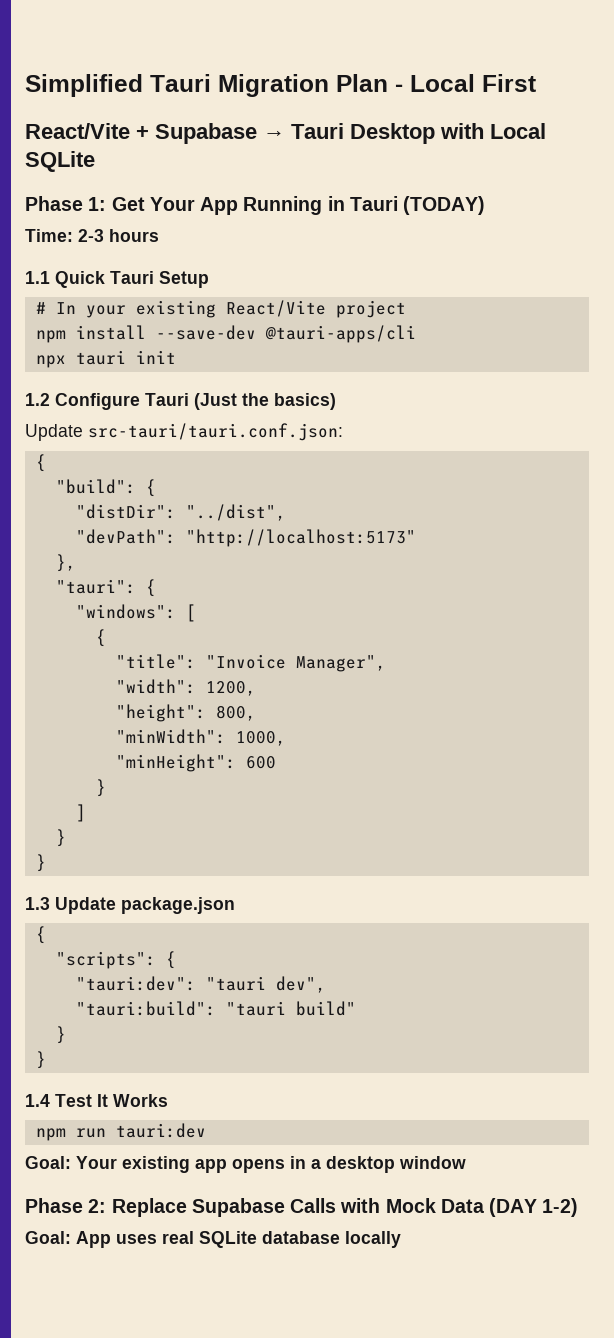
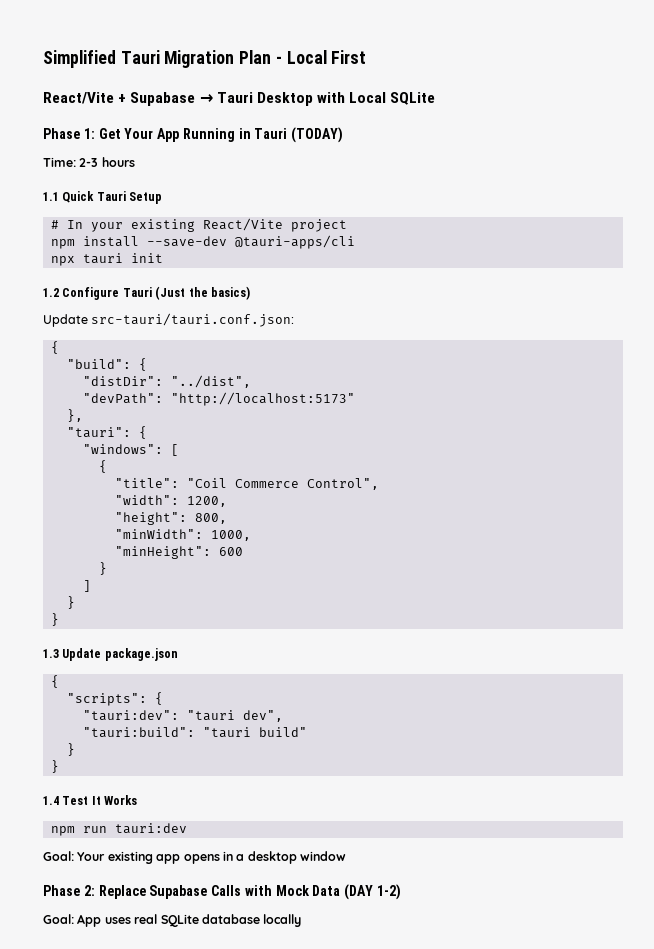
[205,654,386,672] "Invoice Manager", -> [186,478,379,490] "Coil Commerce Control",

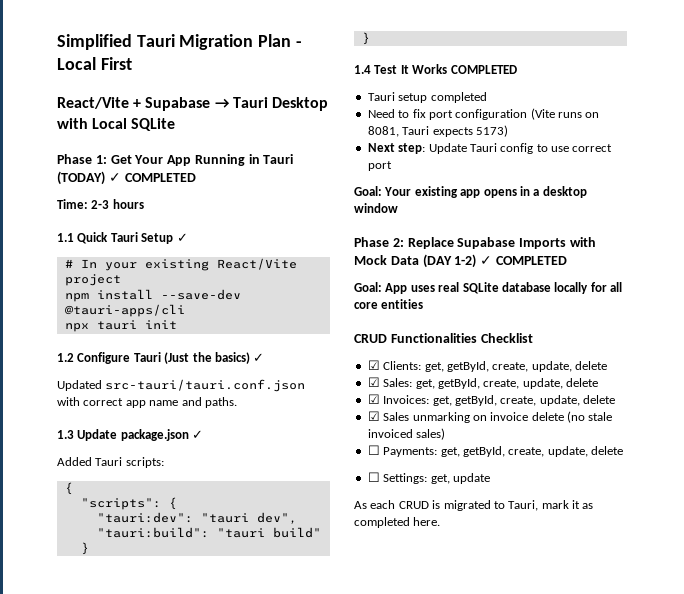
(344, 135) none -> [108,173,196,182] ✓ COMPLETED
(163, 198) none -> [176,233,188,242] ✓
[43,313,295,327] [50,341,59,354] [66,358,147,371] [82,375,251,388] [82,392,355,406] [66,409,83,422] [66,426,147,439] [82,444,179,456] [98,460,107,473] [114,478,379,490] [114,495,227,507] [114,512,227,525] [114,529,251,541] [114,546,243,559] [98,562,107,575] [82,580,91,592] [66,596,75,609] [50,613,59,626] // Update src-tauri/tauri.conf.json: // { // "build": { // "distDir": "../dist", // "devPath": "http://localhost:5173" // }, // "tauri": { // "windows": [ // { // "title": "Coil Commerce Control", // "width": 1200, // "height": 800, // "minWidth": 1000, // "minHeight": 600 // } // ] // } // } -> [253,353,265,362] [57,379,306,392] [57,397,237,408] ✓ // Updated src-tauri/tauri.conf.json with correct app name and paths.
(178, 654) none -> [192,430,204,439] [57,457,164,468] ✓ // Added Tauri scripts:
[50,823,187,836] // npm run tauri:dev -> [450,65,517,74] [367,92,487,103] [367,108,600,120] [367,125,508,137] [367,143,613,154] [367,161,392,171] COMPLETED // Tauri setup completed // Need to fix port configuration (Vite runs on 8081, Tauri expects 5173) // Next step: Update Tauri config to use correct port
[211,885,242,896] Calls -> [519,238,567,249] Imports
(402, 892) none -> [480,256,567,265] ✓ COMPLETED
(302, 920) none -> [590,282,622,292] [354,299,424,309] [354,333,533,343] [367,360,607,372] [367,377,598,389] [367,394,615,406] [367,411,613,423] [367,428,446,440] [367,445,623,457] [367,472,490,484] [354,500,594,511] [354,517,441,528] for all core entities // CRUD Functionalities Checklist // ☑ Clients: get, getById, create, update, delete // ☑ Sales: get, getById, create, update, delete // ☑ Invoices: get, getById, create, update, delete // ☑ Sales unmarking on invoice delete (no stale invoiced sales) // ☐ Payments: get, getById, create, update, delete // ☐ Settings: get, update // As each CRUD is migrated to Tauri, mark it as completed here.

